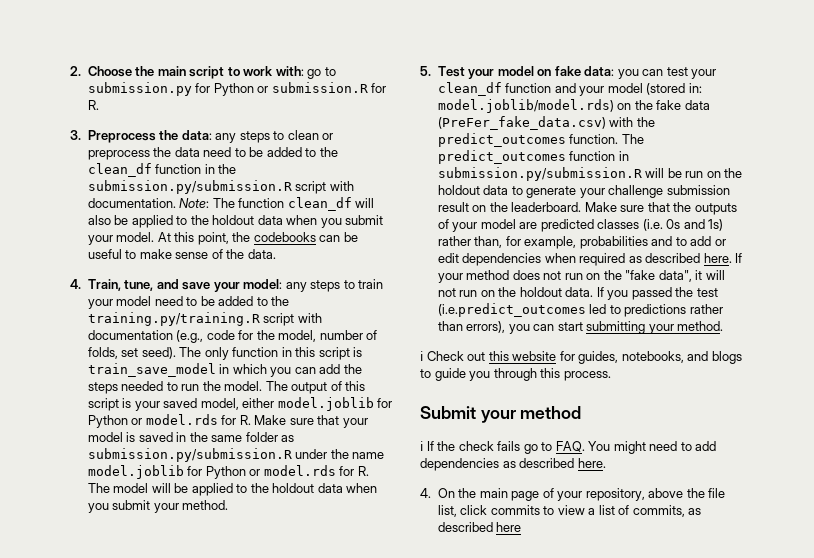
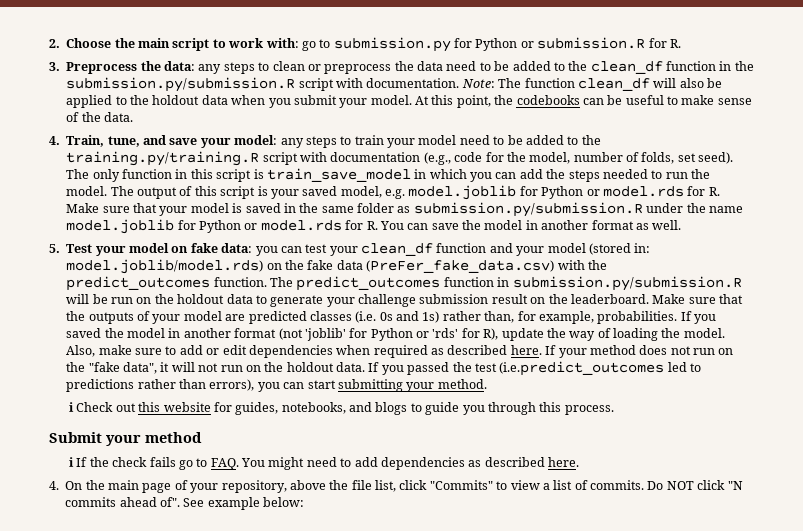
[242,398,275,408] either -> [385,189,405,199] e.g.
[87,483,378,496] [87,500,229,513] The model will be applied to the holdout data when you submit your method. -> [379,220,682,230] You can save the model in another format as well.
[579,236,673,249] probabilities and -> [597,311,716,324] [66,328,725,341] [66,345,162,357] probabilities. If you saved the model in another format (not 'joblib' for Python or 'rds' for R), update the way of loading the model. Also, make sure
[490,505,540,515] commits -> [429,480,493,490] "Commits"
[632,505,702,517] [437,522,522,532] commits, as described here -> [590,480,743,490] [65,497,305,510] commits. Do NOT click "N commits ahead of". See example below:

